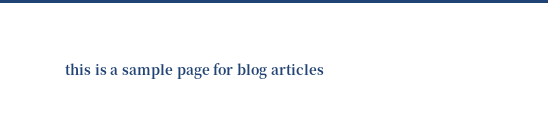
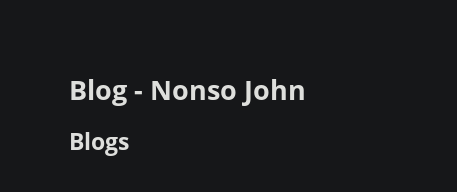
[65,63,324,79] this is a sample page for blog articles -> [69,79,307,106] [69,132,129,156] Blog - Nonso John // Blogs

